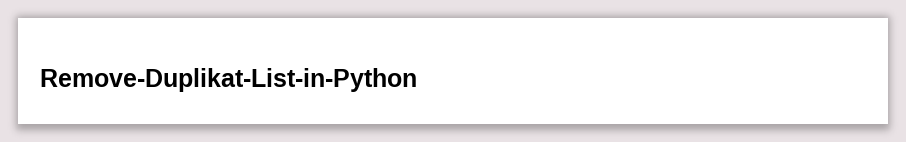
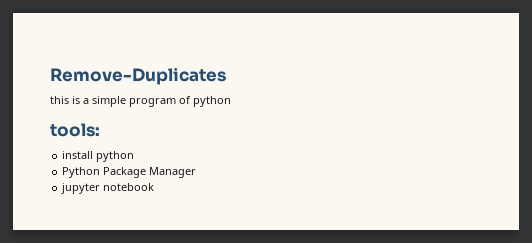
[40,68,417,92] Remove-Duplikat-List-in-Python -> [50,67,226,85] [50,96,231,107] [50,123,100,137] [62,151,135,162] [62,167,197,178] [61,183,155,194] Remove-Duplicates // this is a simple program of python // tools: // install python // Python Package Manager // jupyter notebook

